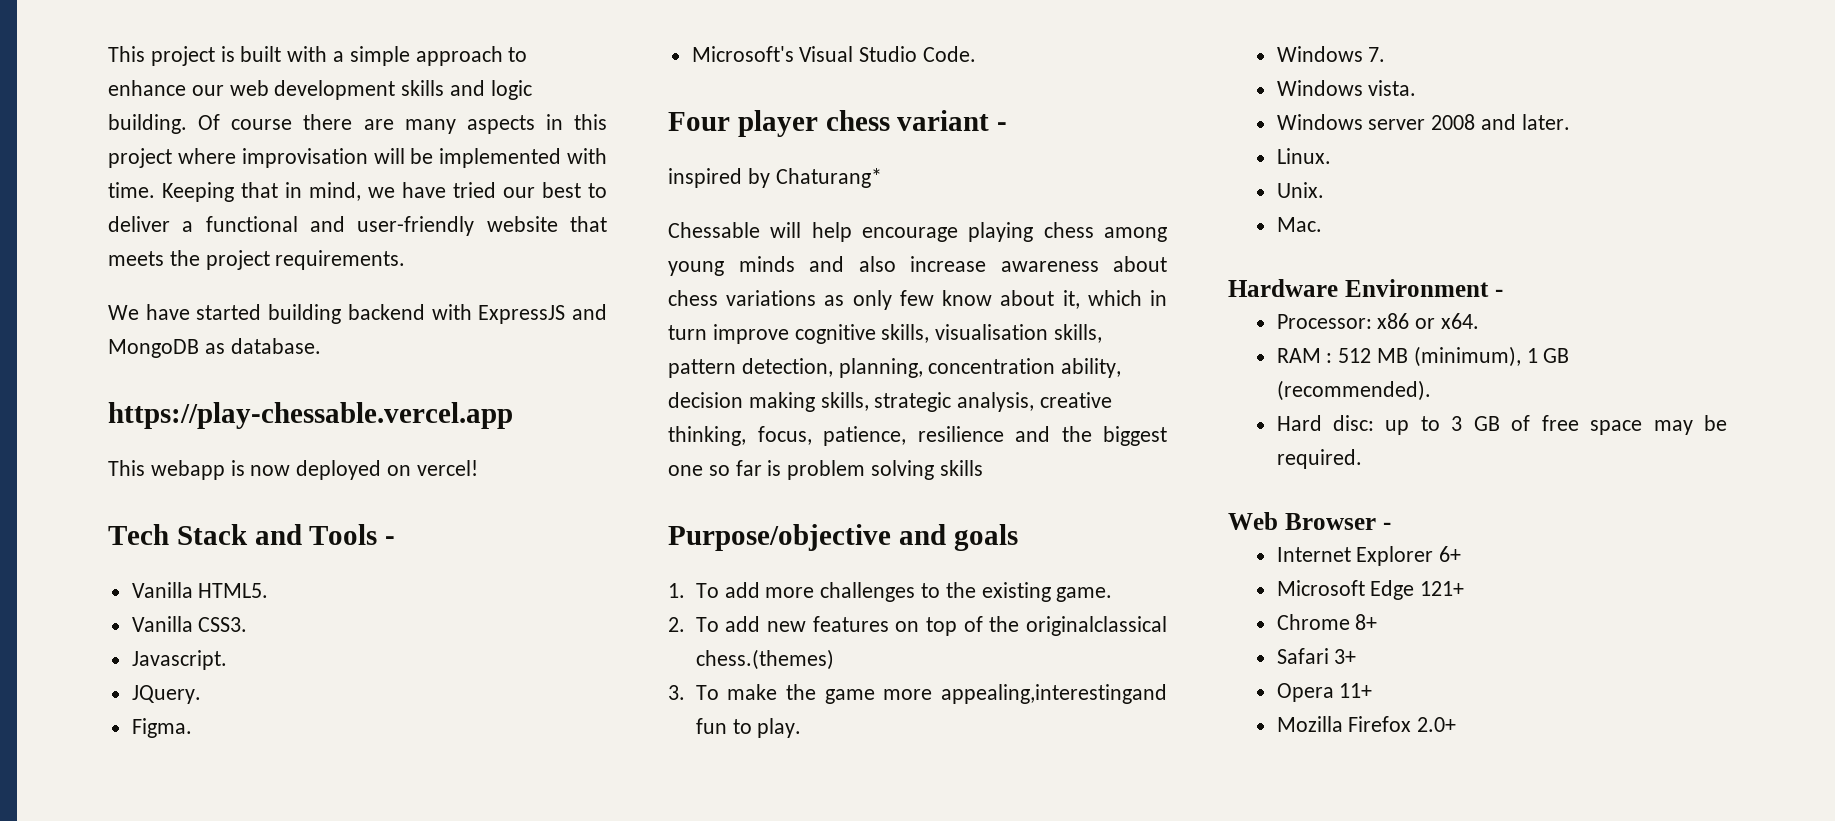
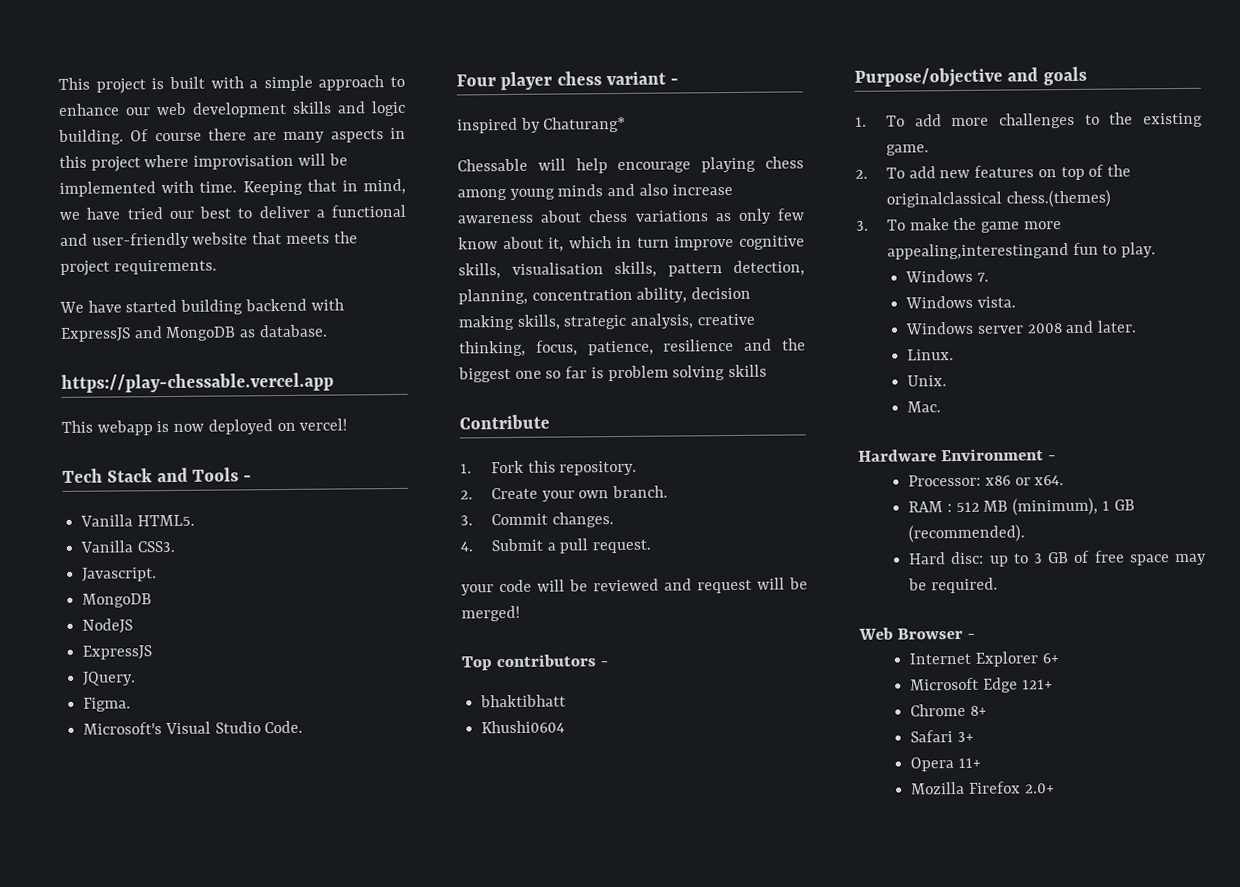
(227, 660) none -> [82,593,153,608] [82,618,134,634] [82,645,153,660] // MongoDB // NodeJS // ExpressJS
(983, 468) none -> [459,414,550,430] [460,460,638,476] [460,485,669,502] [460,512,614,528] [460,538,652,554] [461,577,808,596] [461,605,520,622] [461,654,608,671] [480,694,567,708] [481,720,566,734] // Contribute // 1. Fork this repository. // 2. Create your own branch. // 3. Commit changes. // 4. Submit a pull request. // your code will be reviewed and request will be merged! // Top contributors - // bhaktibhatt // Khushi0604

